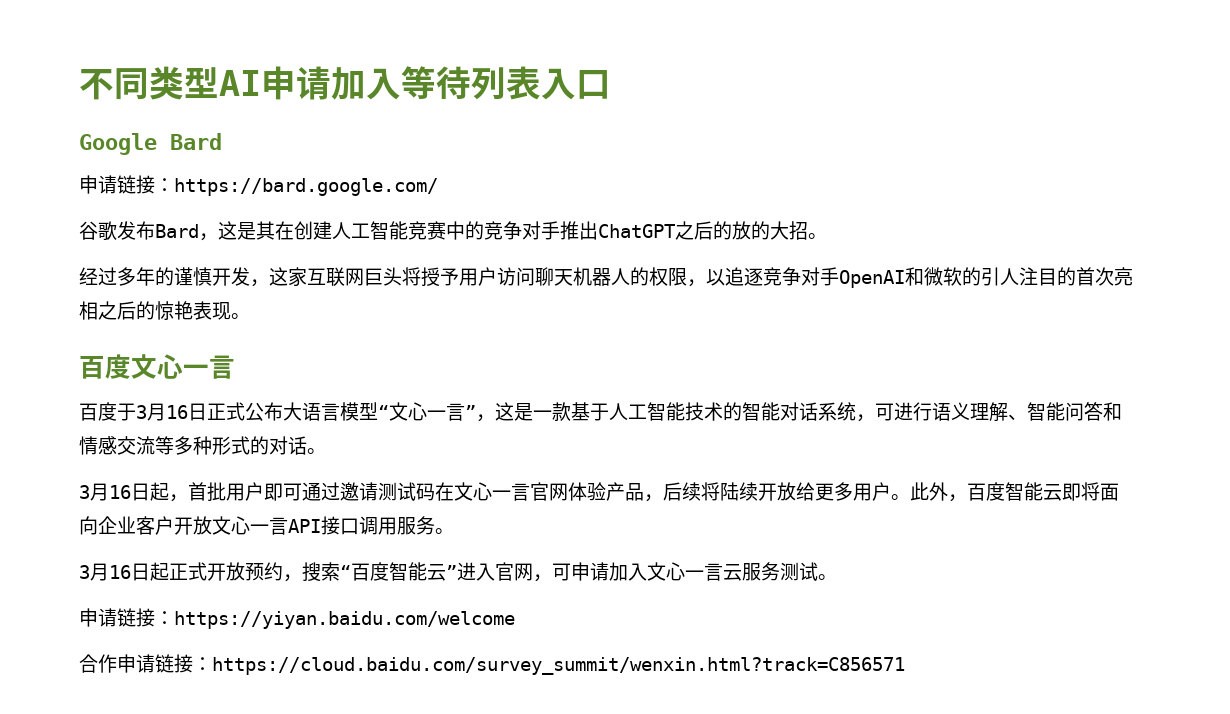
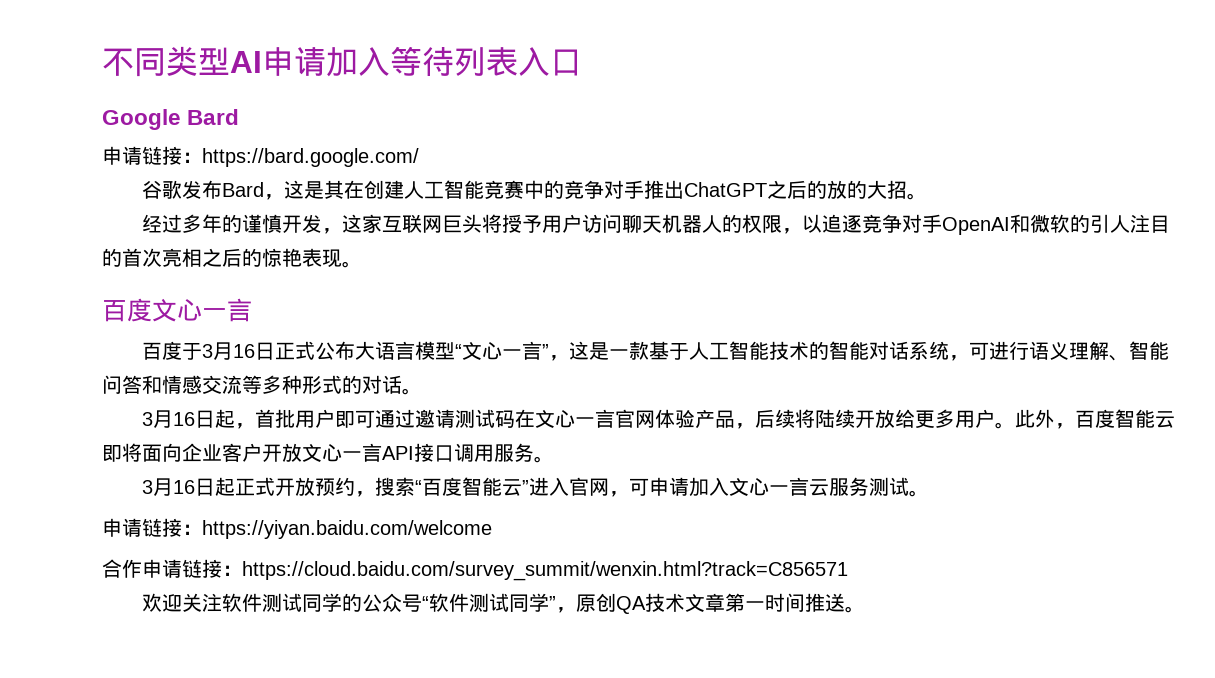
(905, 666) none -> [142,593,866,614] // 欢迎关注软件测试同学的公众号“软件测试同学”，原创QA技术文章第一时间推送。

